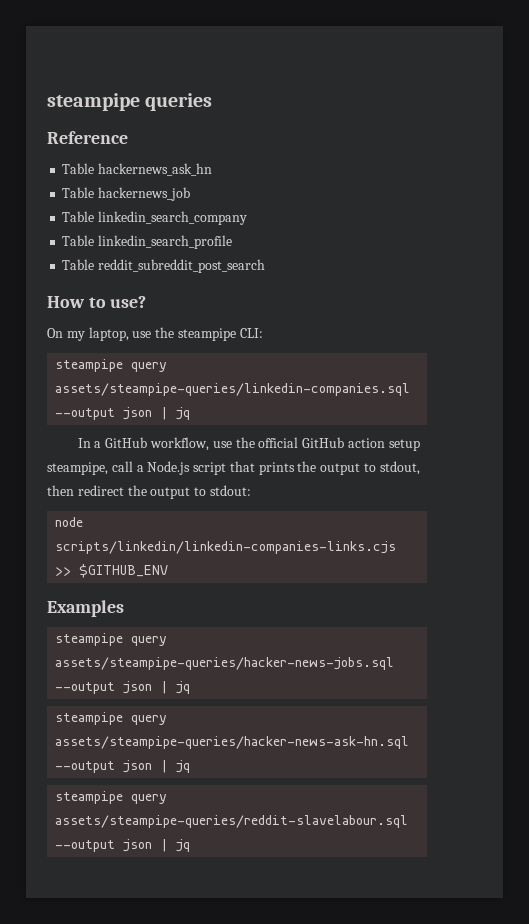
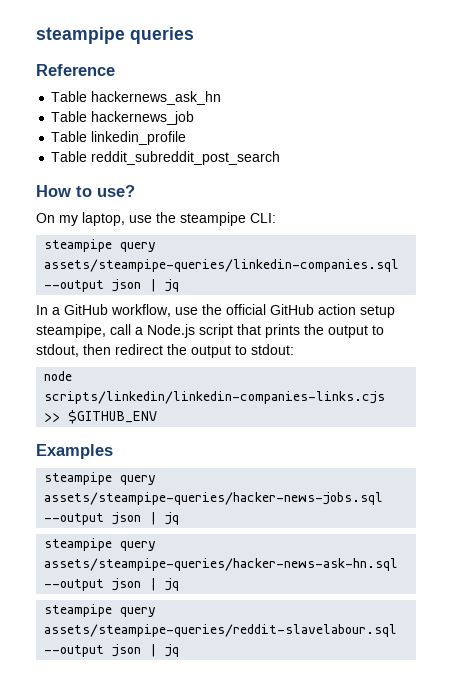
[98,211,248,225] [62,235,233,249] linkedin_search_company // Table linkedin_search_profile -> [91,131,187,145] linkedin_profile

